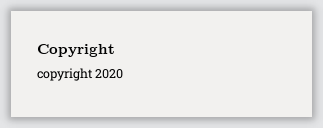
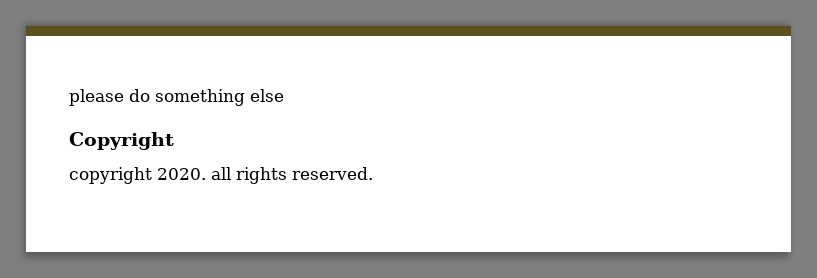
[37,44,115,57] [37,68,124,81] Copyright // copyright 2020 -> [69,89,284,106] [69,132,174,150] [69,167,373,184] please do something else // Copyright // copyright 2020. all rights reserved.

